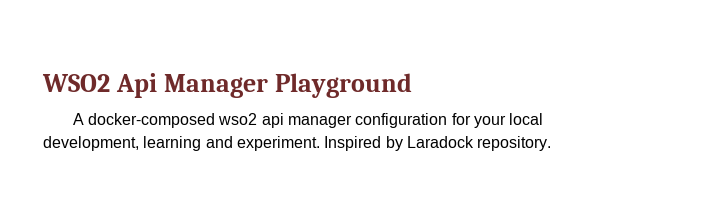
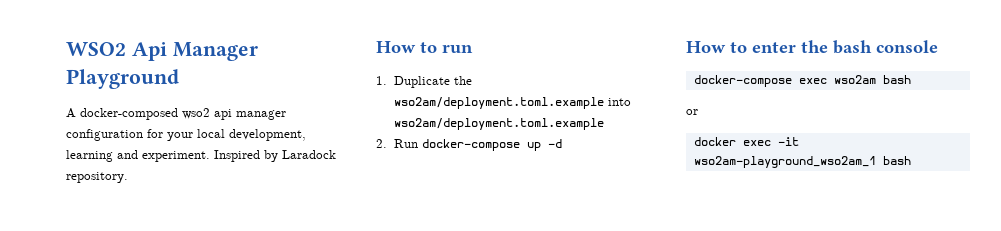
(552, 143) none -> [376,41,473,54] [376,76,472,88] [393,97,631,109] [393,118,604,130] [376,139,562,151] [686,40,938,54] [693,75,911,87] [686,109,698,115] [693,137,799,146] [693,156,911,168] // How to run // 1. Duplicate the wso2am/deployment.toml.example into wso2am/deployment.toml.example // 2. Run docker-compose up -d // How to enter the bash console // docker-compose exec wso2am bash // or // docker exec -it wso2am-playground_wso2am_1 bash

